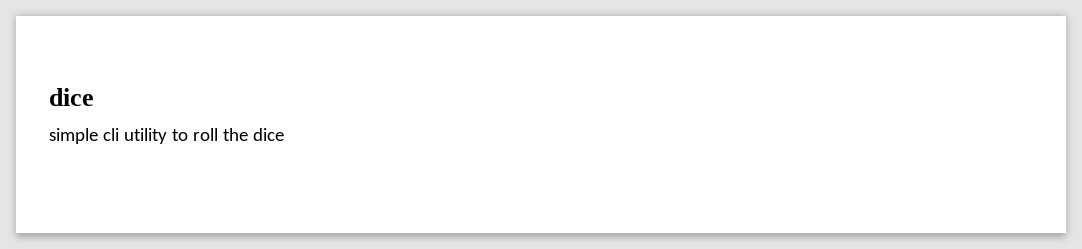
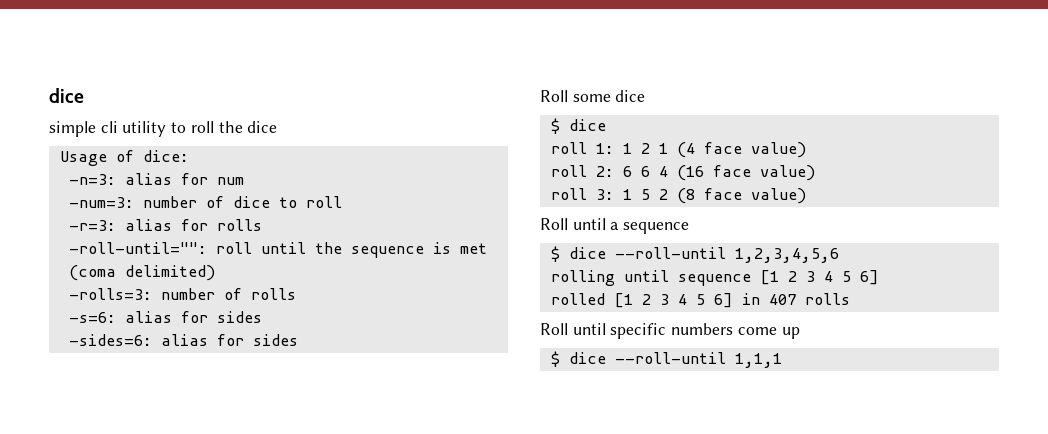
(284, 134) none -> [59,150,189,166] [68,173,244,185] [68,196,342,208] [68,219,262,231] [68,242,487,258] [68,265,215,281] [68,288,296,300] [68,311,262,323] [68,334,298,346] [540,90,646,102] [550,118,606,134] [550,142,806,158] [550,165,815,181] [550,188,806,204] [540,218,690,234] [550,246,839,263] [550,270,879,286] [550,293,850,308] [540,323,800,339] [550,351,782,368] // Usage of dice: // -n=3: alias for num // -num=3: number of dice to roll // -r=3: alias for rolls // -roll-until="": roll until the sequence is met (coma delimited) // -rolls=3: number of rolls // -s=6: alias for sides // -sides=6: alias for sides // Roll some dice // $ dice // roll 1: 1 2 1 (4 face value) // roll 2: 6 6 4 (16 face value) // roll 3: 1 5 2 (8 face value) // Roll until a sequence // $ dice --roll-until 1,2,3,4,5,6 // rolling until sequence [1 2 3 4 5 6] // rolled [1 2 3 4 5 6] in 407 rolls // Roll until specific numbers come up // $ dice --roll-until 1,1,1

